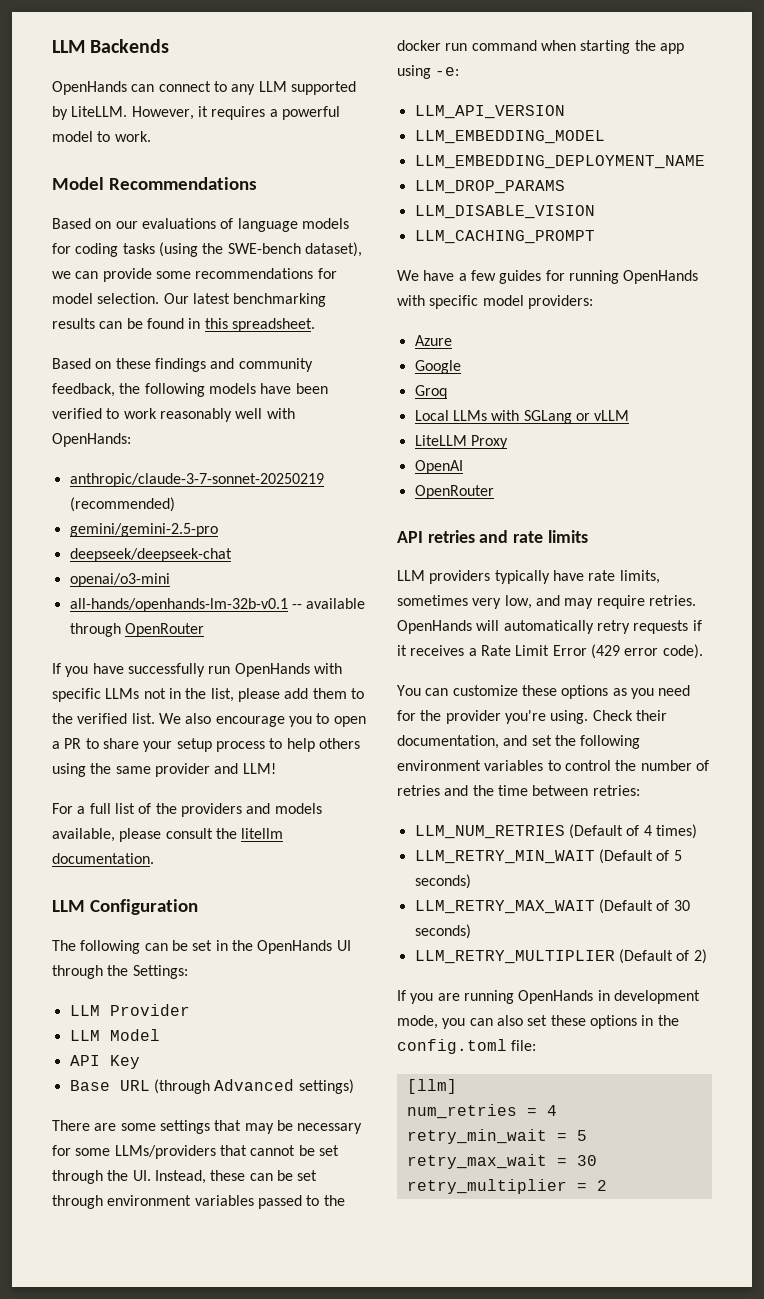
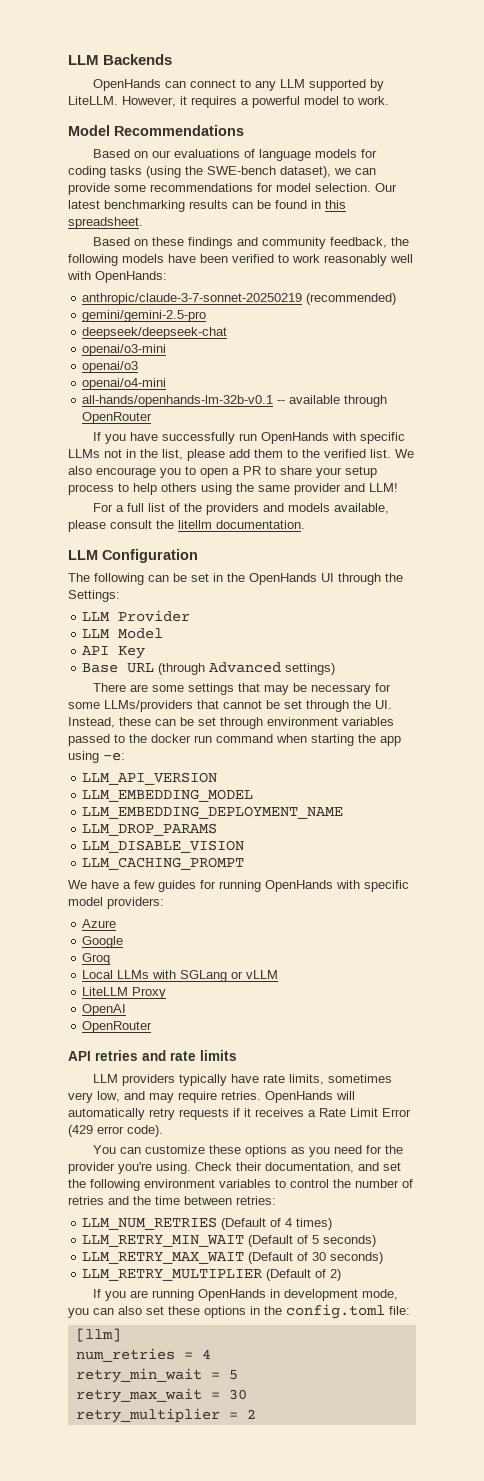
(170, 580) none -> [82,361,139,373] [82,378,167,390] // openai/o3 // openai/o4-mini

